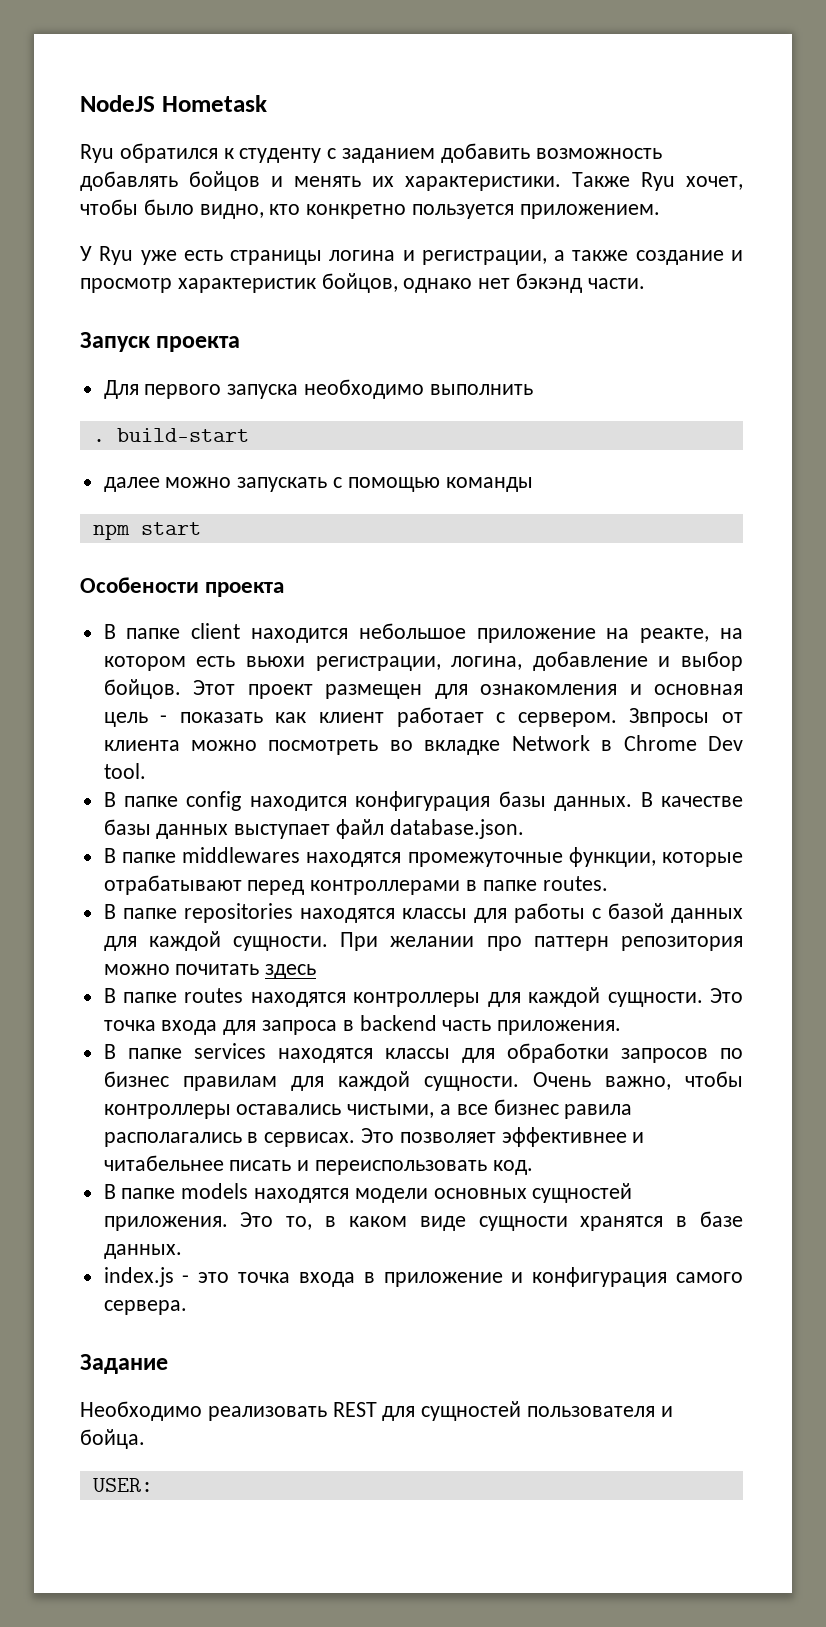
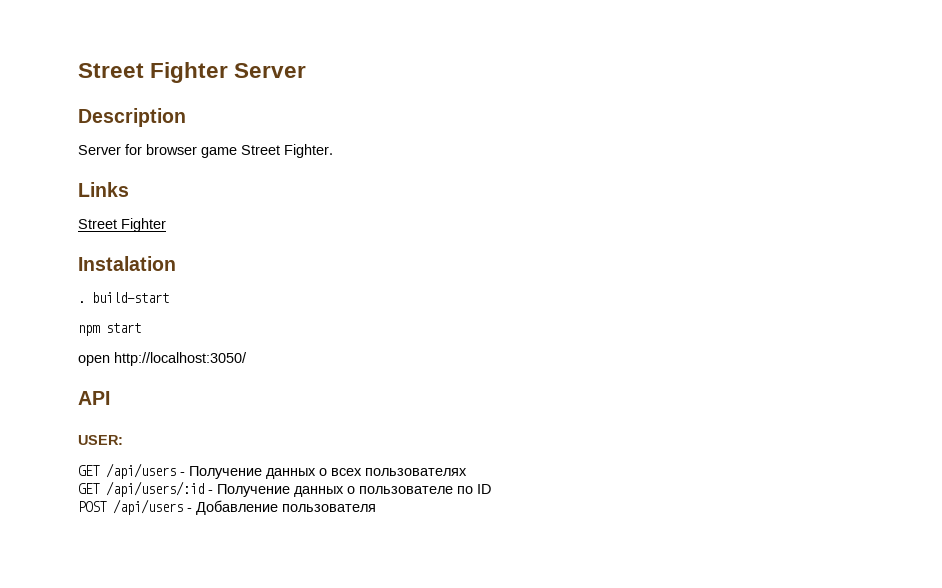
[80,95,267,112] [80,143,662,163] [80,171,743,191] [80,199,660,219] [80,246,743,265] [80,273,645,293] [80,332,241,352] [103,379,533,399] [92,428,249,442] [103,477,533,492] [92,522,201,540] [80,577,285,597] [103,623,744,643] [103,651,744,671] [103,679,743,699] [103,707,743,727] [103,735,743,755] [103,763,146,779] [103,791,743,811] [103,819,524,839] [103,847,744,867] [103,875,608,895] [103,903,743,923] [103,931,743,951] [103,964,317,979] [103,987,743,1007] [103,1015,622,1035] [103,1043,743,1063] [103,1071,743,1091] [103,1099,633,1119] [103,1127,645,1147] [103,1155,533,1175] [103,1183,633,1203] [103,1211,744,1231] [103,1244,182,1259] [103,1267,743,1287] [103,1300,187,1315] [80,1354,168,1374] [80,1401,673,1421] [80,1429,145,1449] [92,1478,153,1492] NodeJS Hometask // Ryu обратился к студенту с заданием добавить возможность добавлять бойцов и менять их характеристики. Также Ryu хочет, чтобы было видно, кто конкретно пользуется приложением. // У Ryu уже есть страницы логина и регистрации, а также создание и просмотр характеристик бойцов, однако нет бэкэнд части. // Запуск проекта // Для первого запуска необходимо выполнить // . build-start // далее можно запускать с помощью команды // npm start // Особености проекта // В папке client находится небольшое приложение на реакте, на котором есть вьюхи регистрации, логина, добавление и выбор бойцов. Этот проект размещен для ознакомления и основная цель - показать как клиент работает с сервером. Звпросы от клиента можно посмотреть во вкладке Network в Chrome Dev tool. // В папке config находится конфигурация базы данных. В качестве базы данных выступает файл database.json. // В папке middlewares находятся промежуточные функции, которые отрабатывают перед контроллерами в папке routes. // В папке repositories находятся классы для работы с базой данных для каждой сущности. При желании про паттерн репозитория можно почитать здесь // В папке routes находятся контроллеры для каждой сущности. Это точка входа для запроса в backend часть приложения. // В папке services находятся классы для обработки запросов по бизнес правилам для каждой сущности. Очень важно, чтобы контроллеры оставались чистыми, а все бизнес равила располагались в сервисах. Это позволяет эффективнее и читабельнее писать и переиспользовать код. // В папке models находятся модели основных сущностей приложения. Это то, в каком виде сущности хранятся в базе данных. // index.js - это точка входа в приложение и конфигурация самого сервера. // Задание // Необходимо реализовать REST для сущностей пользователя и бойца. // USER: -> [78,62,307,83] [78,108,186,127] [78,144,333,158] [78,182,129,197] [78,218,166,232] [78,256,176,271] [78,292,169,303] [78,323,141,336] [78,352,247,366] [78,391,110,405] [78,435,123,445] [78,463,467,479] [78,481,491,497] [78,499,376,515] Street Fighter Server // Description // Server for browser game Street Fighter. // Links // Street Fighter // Instalation // . build-start // npm start // open http://localhost:3050/ // API // USER: // GET /api/users - Получение данных о всех пользователях // GET /api/users/:id - Получение данных о пользователе по ID // POST /api/users - Добавление пользователя

